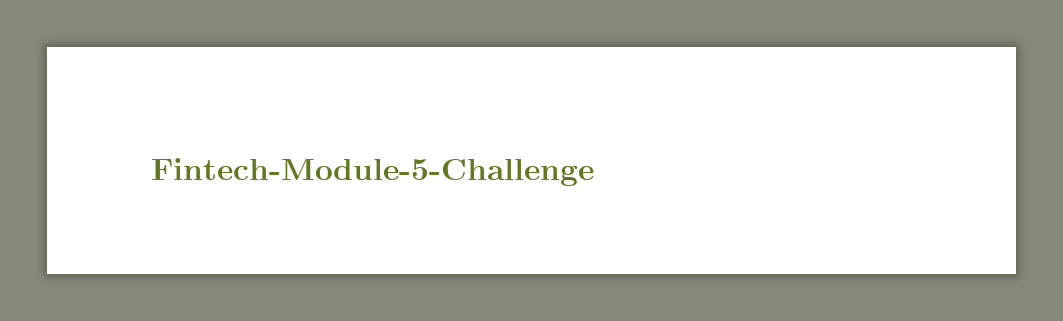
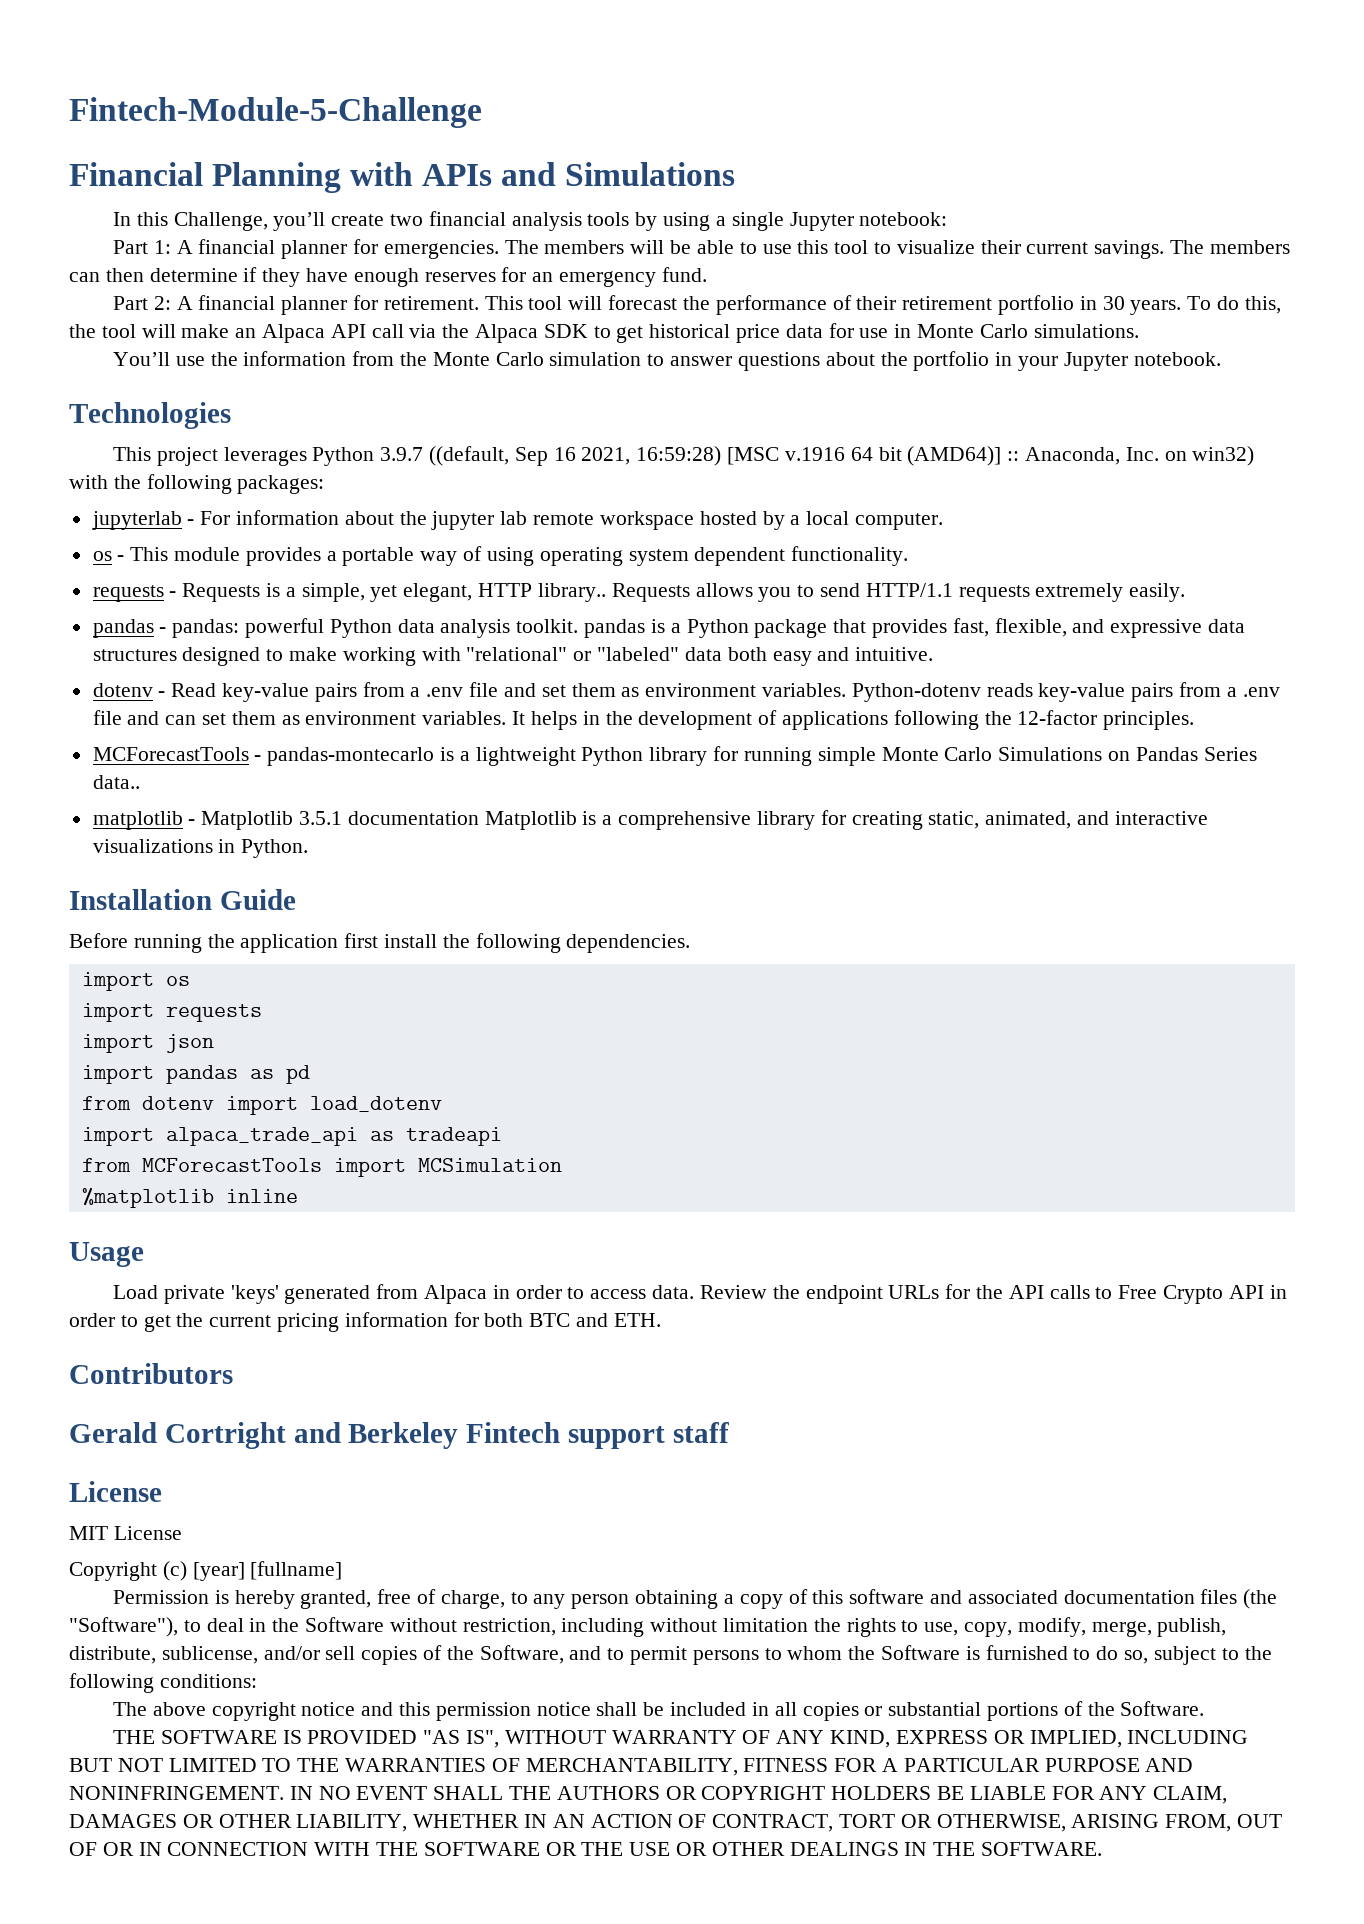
(594, 172) none -> [69,162,736,193] [113,211,948,231] [113,239,1290,259] [69,267,707,287] [113,295,1281,315] [69,323,1139,343] [113,351,1221,371] [69,402,231,429] [113,446,1255,466] [69,474,325,494] [91,510,943,530] [92,546,909,566] [92,583,1186,602] [92,618,1245,638] [92,647,934,666] [92,682,1280,702] [92,710,1195,730] [92,746,1257,766] [92,775,140,789] [92,810,1208,830] [92,839,309,858] [69,889,296,910] [69,933,691,953] [81,972,190,991] [81,1003,262,1022] [81,1034,214,1053] [81,1065,310,1084] [81,1096,442,1115] [81,1127,502,1146] [81,1158,562,1177] [81,1187,298,1208] [69,1242,144,1267] [113,1284,1287,1304] [69,1312,661,1332] [69,1363,233,1384] [69,1422,729,1449] [69,1481,162,1502] [69,1526,182,1540] [69,1561,343,1581] [113,1589,1278,1609] [69,1617,1227,1637] [69,1645,1272,1665] [69,1673,257,1693] [113,1701,1205,1721] [113,1730,1249,1748] [69,1758,1194,1776] [69,1786,1228,1804] [69,1814,1283,1832] [69,1842,1103,1856] // Financial Planning with APIs and Simulations // In this Challenge, you’ll create two financial analysis tools by using a single Jupyter notebook: // Part 1: A financial planner for emergencies. The members will be able to use this tool to visualize their current savings. The members can then determine if they have enough reserves for an emergency fund. // Part 2: A financial planner for retirement. This tool will forecast the performance of their retirement portfolio in 30 years. To do this, the tool will make an Alpaca API call via the Alpaca SDK to get historical price data for use in Monte Carlo simulations. // You’ll use the information from the Monte Carlo simulation to answer questions about the portfolio in your Jupyter notebook. // Technologies // This project leverages Python 3.9.7 ((default, Sep 16 2021, 16:59:28) [MSC v.1916 64 bit (AMD64)] :: Anaconda, Inc. on win32) with the following packages: // jupyterlab - For information about the jupyter lab remote workspace hosted by a local computer. // os - This module provides a portable way of using operating system dependent functionality. // requests - Requests is a simple, yet elegant, HTTP library.. Requests allows you to send HTTP/1.1 requests extremely easily. // pandas - pandas: powerful Python data analysis toolkit. pandas is a Python package that provides fast, flexible, and expressive data structures designed to make working with "relational" or "labeled" data both easy and intuitive. // dotenv - Read key-value pairs from a .env file and set them as environment variables. Python-dotenv reads key-value pairs from a .env file and can set them as environment variables. It helps in the development of applications following the 12-factor principles. // MCForecastTools - pandas-montecarlo is a lightweight Python library for running simple Monte Carlo Simulations on Pandas Series data.. // matplotlib - Matplotlib 3.5.1 documentation Matplotlib is a comprehensive library for creating static, animated, and interactive visualizations in Python. // Installation Guide // Before running the application first install the following dependencies. // import os // import requests // import json // import pandas as pd // from dotenv import load_dotenv // import alpaca_trade_api as tradeapi // from MCForecastTools import MCSimulation // %matplotlib inline // Usage // Load private 'keys' generated from Alpaca in order to access data. Review the endpoint URLs for the API calls to Free Crypto API in order to get the current pricing information for both BTC and ETH. // Contributors // Gerald Cortright and Berkeley Fintech support staff // License // MIT License // Copyright (c) [year] [fullname] // Permission is hereby granted, free of charge, to any person obtaining a copy of this software and associated documentation files (the "Software"), to deal in the Software without restriction, including without limitation the rights to use, copy, modify, merge, publish, distribute, sublicense, and/or sell copies of the Software, and to permit persons to whom the Software is furnished to do so, subject to the following conditions: // The above copyright notice and this permission notice shall be included in all copies or substantial portions of the Software. // THE SOFTWARE IS PROVIDED "AS IS", WITHOUT WARRANTY OF ANY KIND, EXPRESS OR IMPLIED, INCLUDING BUT NOT LIMITED TO THE WARRANTIES OF MERCHANTABILITY, FITNESS FOR A PARTICULAR PURPOSE AND NONINFRINGEMENT. IN NO EVENT SHALL THE AUTHORS OR COPYRIGHT HOLDERS BE LIABLE FOR ANY CLAIM, DAMAGES OR OTHER LIABILITY, WHETHER IN AN ACTION OF CONTRACT, TORT OR OTHERWISE, ARISING FROM, OUT OF OR IN CONNECTION WITH THE SOFTWARE OR THE USE OR OTHER DEALINGS IN THE SOFTWARE.

